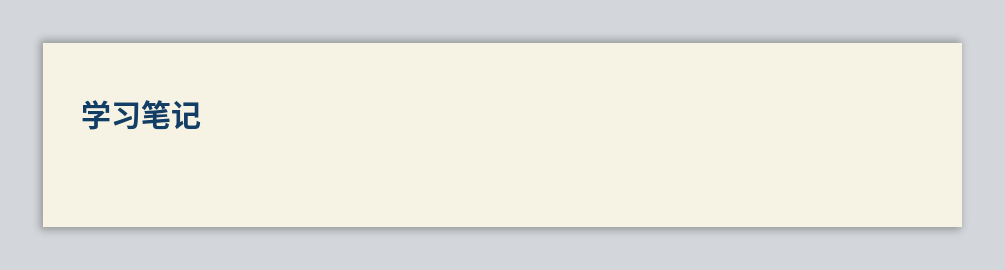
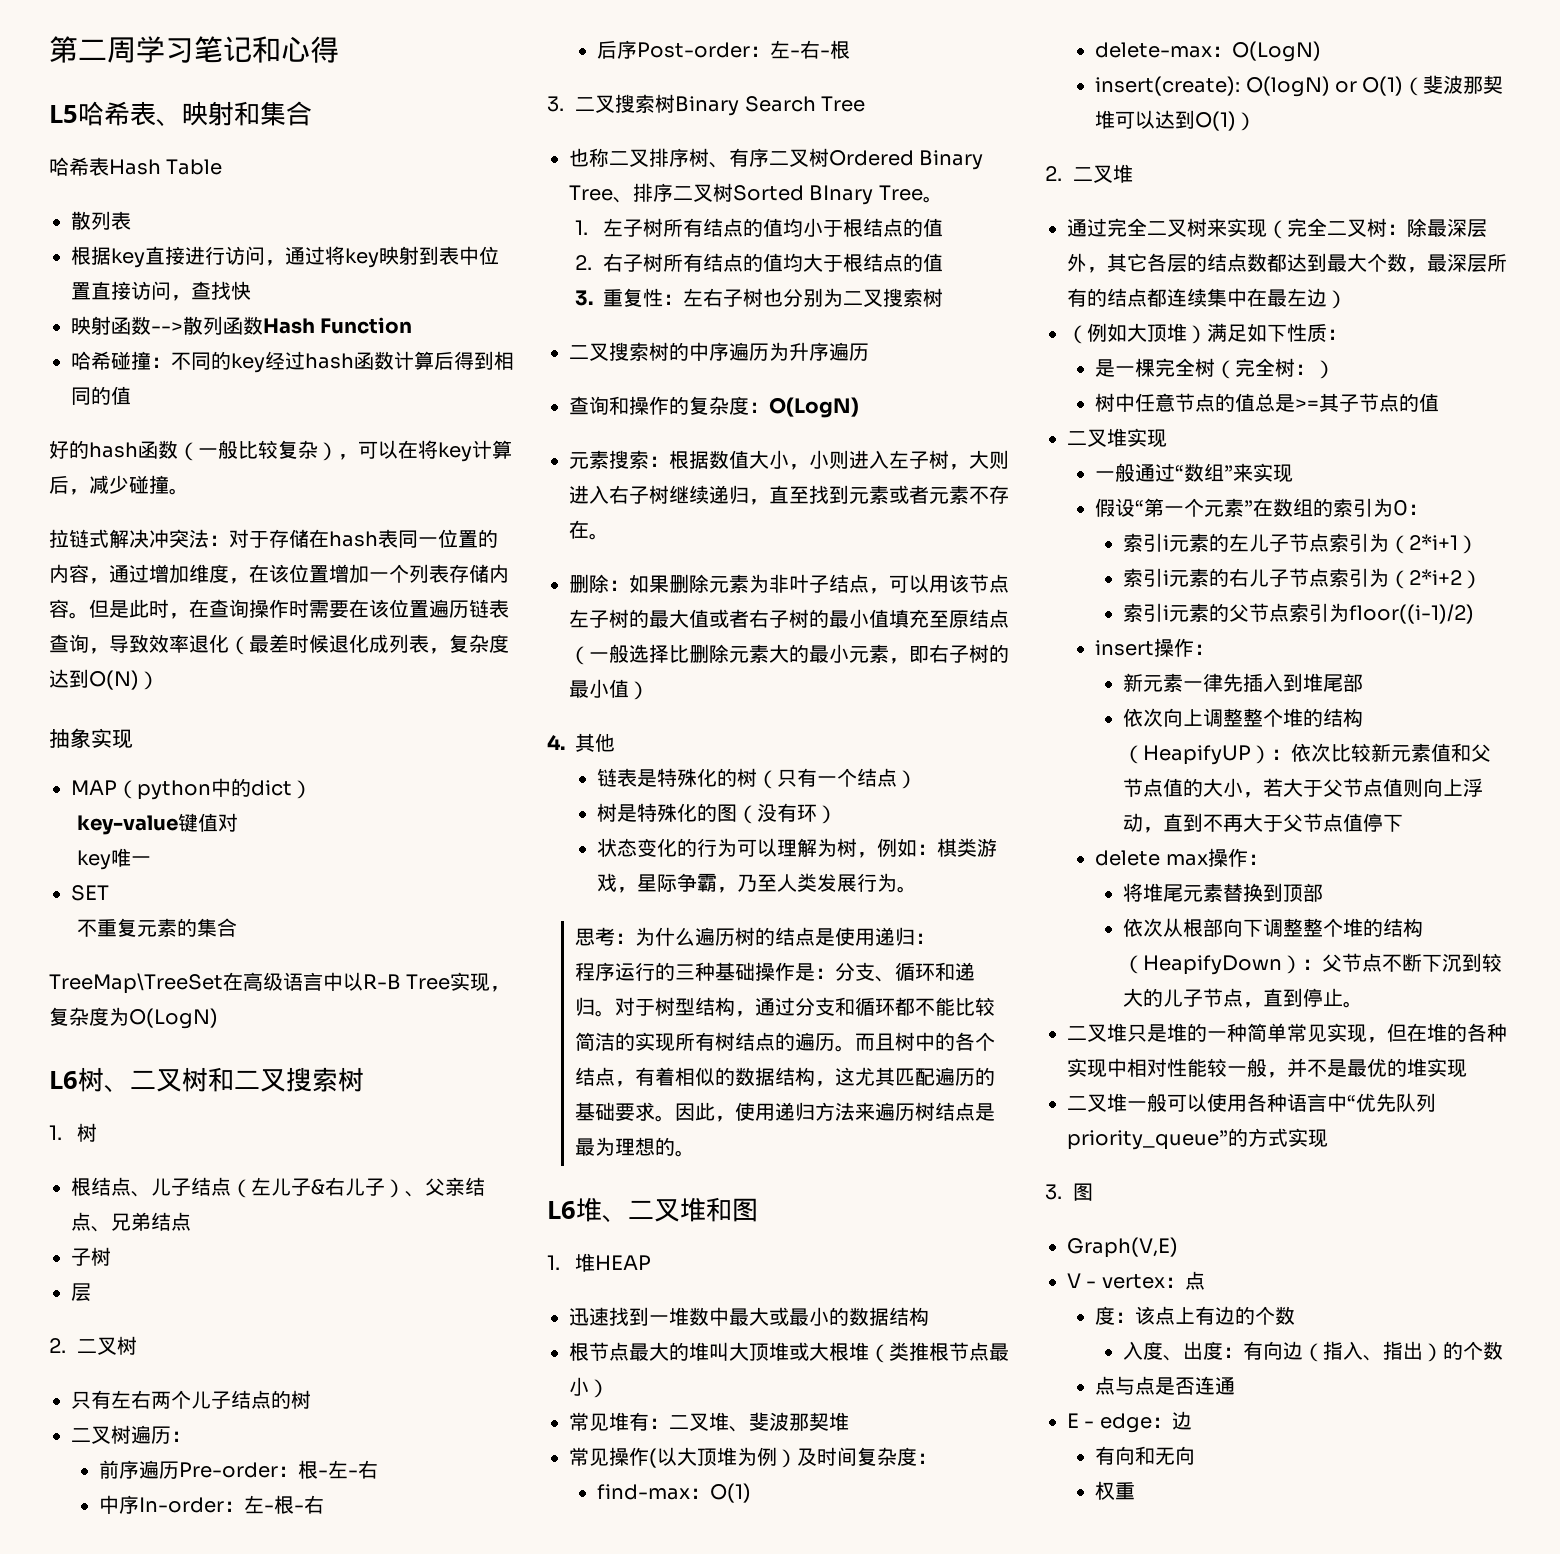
(81, 115) none -> [49,36,136,63] 第二周
(201, 115) none -> [252,36,339,63] [49,101,312,127] [49,157,223,176] [71,211,131,230] [71,246,499,268] [71,281,251,301] [71,316,413,335] [71,351,514,373] [71,386,131,405] [49,440,512,462] [49,475,189,495] [49,529,498,548] [49,564,509,584] [49,599,509,619] [49,634,509,655] [49,669,159,690] [49,728,133,749] [71,778,312,800] [77,813,239,835] [77,848,152,870] [71,885,109,901] [77,918,238,937] [49,972,511,994] [49,1007,218,1029] [49,1067,364,1093] [49,1123,98,1142] [71,1177,485,1198] [71,1212,191,1232] [71,1247,111,1266] [71,1283,91,1302] [49,1336,138,1355] [71,1390,311,1409] [71,1425,191,1444] [99,1460,379,1479] [99,1495,325,1514] [597,40,851,59] [547,94,865,116] [569,148,984,170] [569,183,943,205] [575,218,944,237] [575,253,944,272] [575,288,944,307] [569,342,869,361] [569,396,859,418] [569,450,1009,470] [569,485,1009,505] [569,520,609,540] [569,574,1009,594] [569,609,1009,628] [569,644,1009,665] [569,679,649,700] [547,733,616,752] [597,768,918,789] [597,803,838,824] [597,838,998,858] [597,873,918,893] [575,927,936,946] [575,962,976,982] [575,997,996,1017] [575,1032,996,1052] [575,1067,996,1087] [575,1102,996,1122] [575,1137,696,1157] [547,1197,758,1223] [547,1253,652,1272] [569,1307,929,1326] [569,1342,1009,1363] [569,1377,609,1398] [569,1412,849,1432] [569,1447,937,1468] [597,1483,752,1503] [1095,41,1322,62] [1095,75,1504,97] [1095,110,1257,131] [1045,164,1134,183] [1067,218,1487,239] [1067,253,1507,273] [1067,288,1347,309] [1067,323,1347,344] [1095,358,1336,379] [1095,393,1440,412] [1067,428,1167,448] [1095,463,1294,483] [1095,498,1429,517] [1123,533,1479,554] [1123,568,1483,589] [1123,603,1475,624] [1095,638,1215,657] [1123,673,1364,692] [1123,708,1364,727] [1123,743,1492,765] [1123,778,1484,798] [1123,813,1404,833] [1095,848,1268,867] [1123,883,1324,902] [1123,918,1424,937] [1123,953,1503,975] [1123,988,1364,1008] [1067,1023,1507,1043] [1067,1058,1467,1078] [1067,1093,1436,1112] [1067,1128,1328,1150] [1045,1183,1094,1201] [1067,1237,1178,1258] [1067,1271,1205,1290] [1095,1306,1296,1325] [1123,1341,1504,1362] [1095,1376,1236,1395] [1067,1411,1192,1433] [1095,1446,1196,1465] [1095,1481,1136,1500] 和心得 // L5哈希表、映射和集合 // 哈希表Hash Table // 散列表 // 根据key直接进行访问，通过将key映射到表中位置直接访问，查找快 // 映射函数-->散列函数Hash Function // 哈希碰撞：不同的key经过hash函数计算后得到相同的值 // 好的hash函数（一般比较复杂），可以在将key计算后，减少碰撞。 // 拉链式解决冲突法：对于存储在hash表同一位置的内容，通过增加维度，在该位置增加一个列表存储内容。但是此时，在查询操作时需要在该位置遍历链表查询，导致效率退化（最差时候退化成列表，复杂度达到O(N)） // 抽象实现 // MAP（python中的dict） // key-value键值对 // key唯一 // SET // 不重复元素的集合 // TreeMap\TreeSet在高级语言中以R-B Tree实现，复杂度为O(LogN) // L6树、二叉树和二叉搜索树 // 1.树 // 根结点、儿子结点（左儿子&右儿子）、父亲结点、兄弟结点 // 子树 // 层 // 2.二叉树 // 只有左右两个儿子结点的树 // 二叉树遍历： // 前序遍历Pre-order：根-左-右 // 中序In-order：左-根-右 // 后序Post-order：左-右-根 // 3.二叉搜索树Binary Search Tree // 也称二叉排序树、有序二叉树Ordered Binary Tree、排序二叉树Sorted BInary Tree。 // 1.左子树所有结点的值均小于根结点的值 // 2.右子树所有结点的值均大于根结点的值 // 3.重复性：左右子树也分别为二叉搜索树 // 二叉搜索树的中序遍历为升序遍历 // 查询和操作的复杂度：O(LogN) // 元素搜索：根据数值大小，小则进入左子树，大则进入右子树继续递归，直至找到元素或者元素不存在。 // 删除：如果删除元素为非叶子结点，可以用该节点左子树的最大值或者右子树的最小值填充至原结点（一般选择比删除元素大的最小元素，即右子树的最小值） // 4.其他 // 链表是特殊化的树（只有一个结点） // 树是特殊化的图（没有环） // 状态变化的行为可以理解为树，例如：棋类游戏，星际争霸，乃至人类发展行为。 // 思考：为什么遍历树的结点是使用递归： // 程序运行的三种基础操作是：分支、循环和递归。对于树型结构，通过分支和循环都不能比较简洁的实现所有树结点的遍历。而且树中的各个结点，有着相似的数据结构，这尤其匹配遍历的基础要求。因此，使用递归方法来遍历树结点是最为理想的。 // L6堆、二叉堆和图 // 1.堆HEAP // 迅速找到一堆数中最大或最小的数据结构 // 根节点最大的堆叫大顶堆或大根堆（类推根节点最小） // 常见堆有：二叉堆、斐波那契堆 // 常见操作(以大顶堆为例）及时间复杂度： // find-max：O(1) // delete-max：O(LogN) // insert(create): O(logN) or O(1)（斐波那契堆可以达到O(1)） // 2.二叉堆 // 通过完全二叉树来实现（完全二叉树：除最深层外，其它各层的结点数都达到最大个数，最深层所有的结点都连续集中在最左边） // （例如大顶堆）满足如下性质： // 是一棵完全树（完全树：） // 树中任意节点的值总是>=其子节点的值 // 二叉堆实现 // 一般通过“数组”来实现 // 假设“第一个元素”在数组的索引为0： // 索引i元素的左儿子节点索引为（2*i+1） // 索引i元素的右儿子节点索引为（2*i+2） // 索引i元素的父节点索引为floor((i-1)/2) // insert操作： // 新元素一律先插入到堆尾部 // 依次向上调整整个堆的结构（HeapifyUP）：依次比较新元素值和父节点值的大小，若大于父节点值则向上浮动，直到不再大于父节点值停下 // delete max操作： // 将堆尾元素替换到顶部 // 依次从根部向下调整整个堆的结构（HeapifyDown）：父节点不断下沉到较大的儿子节点，直到停止。 // 二叉堆只是堆的一种简单常见实现，但在堆的各种实现中相对性能较一般，并不是最优的堆实现 // 二叉堆一般可以使用各种语言中“优先队列priority_queue”的方式实现 // 3.图 // Graph(V,E) // V - vertex：点 // 度：该点上有边的个数 // 入度、出度：有向边（指入、指出）的个数 // 点与点是否连通 // E - edge：边 // 有向和无向 // 权重

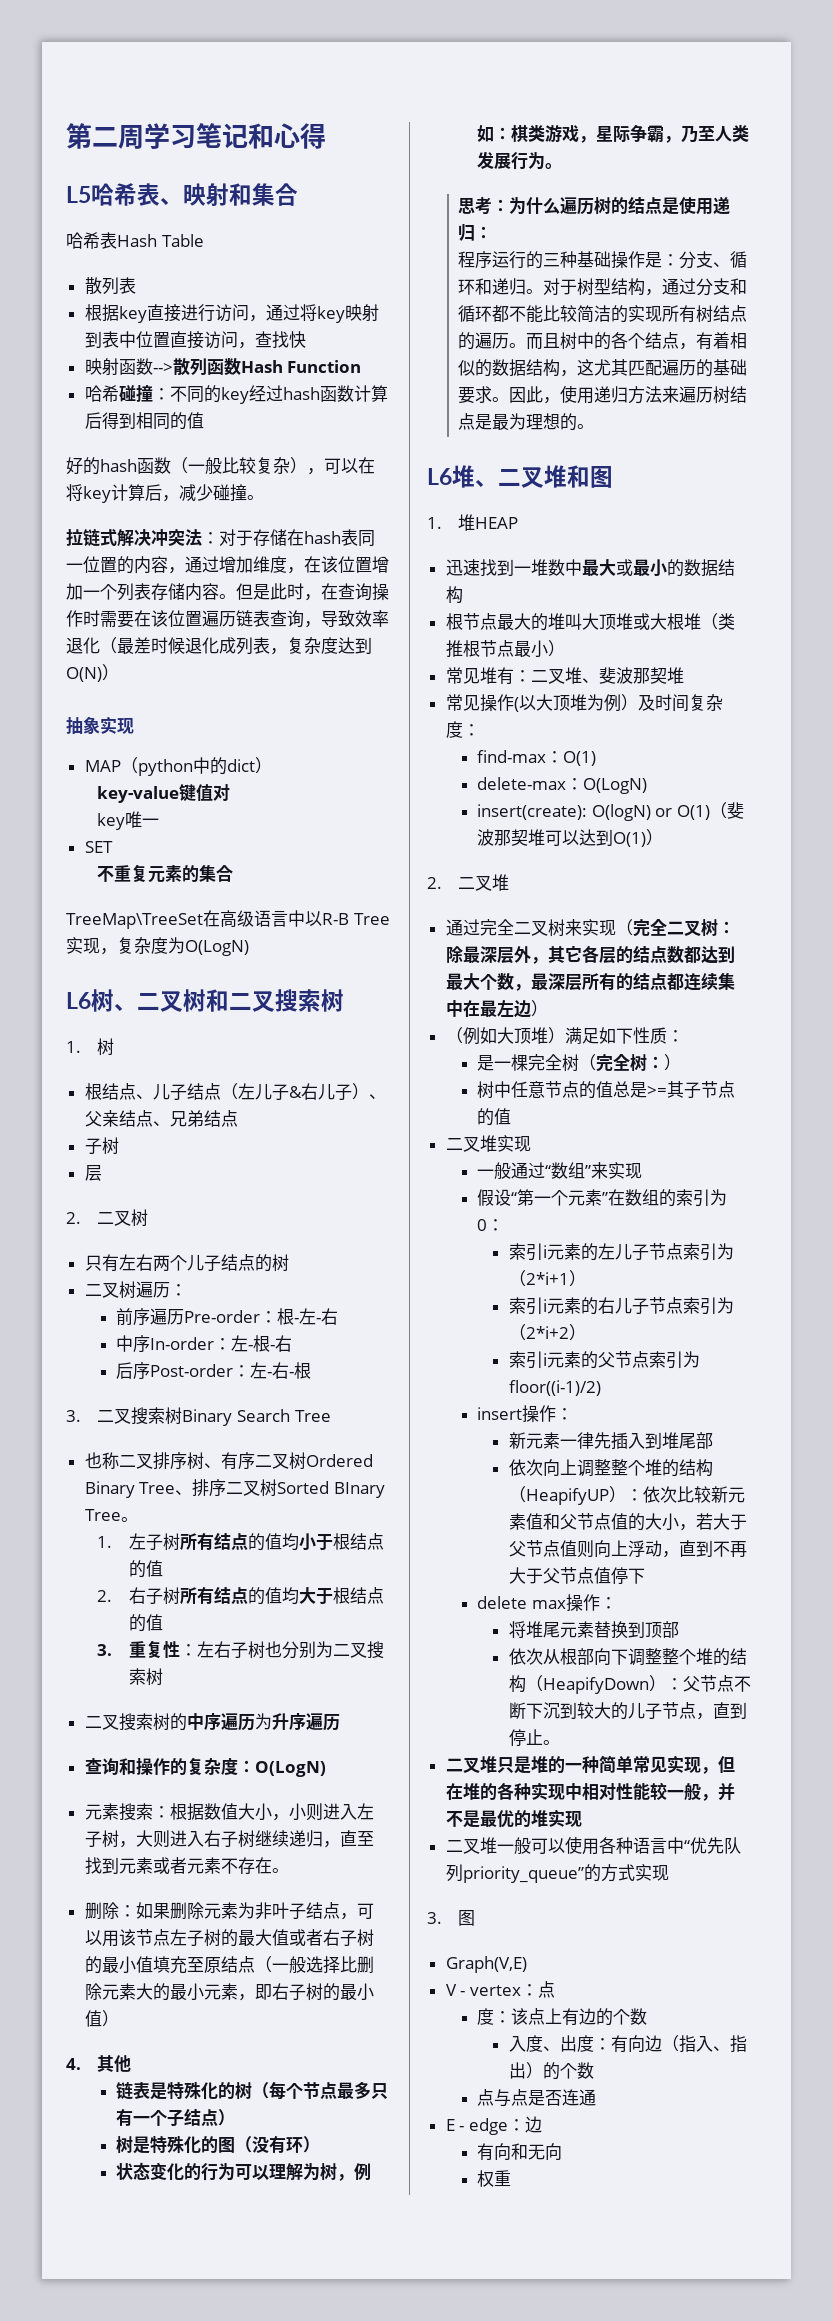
(778, 779) none -> [269,2081,372,2100] 每个节点最多
(858, 777) none -> [167,2109,185,2127] 子

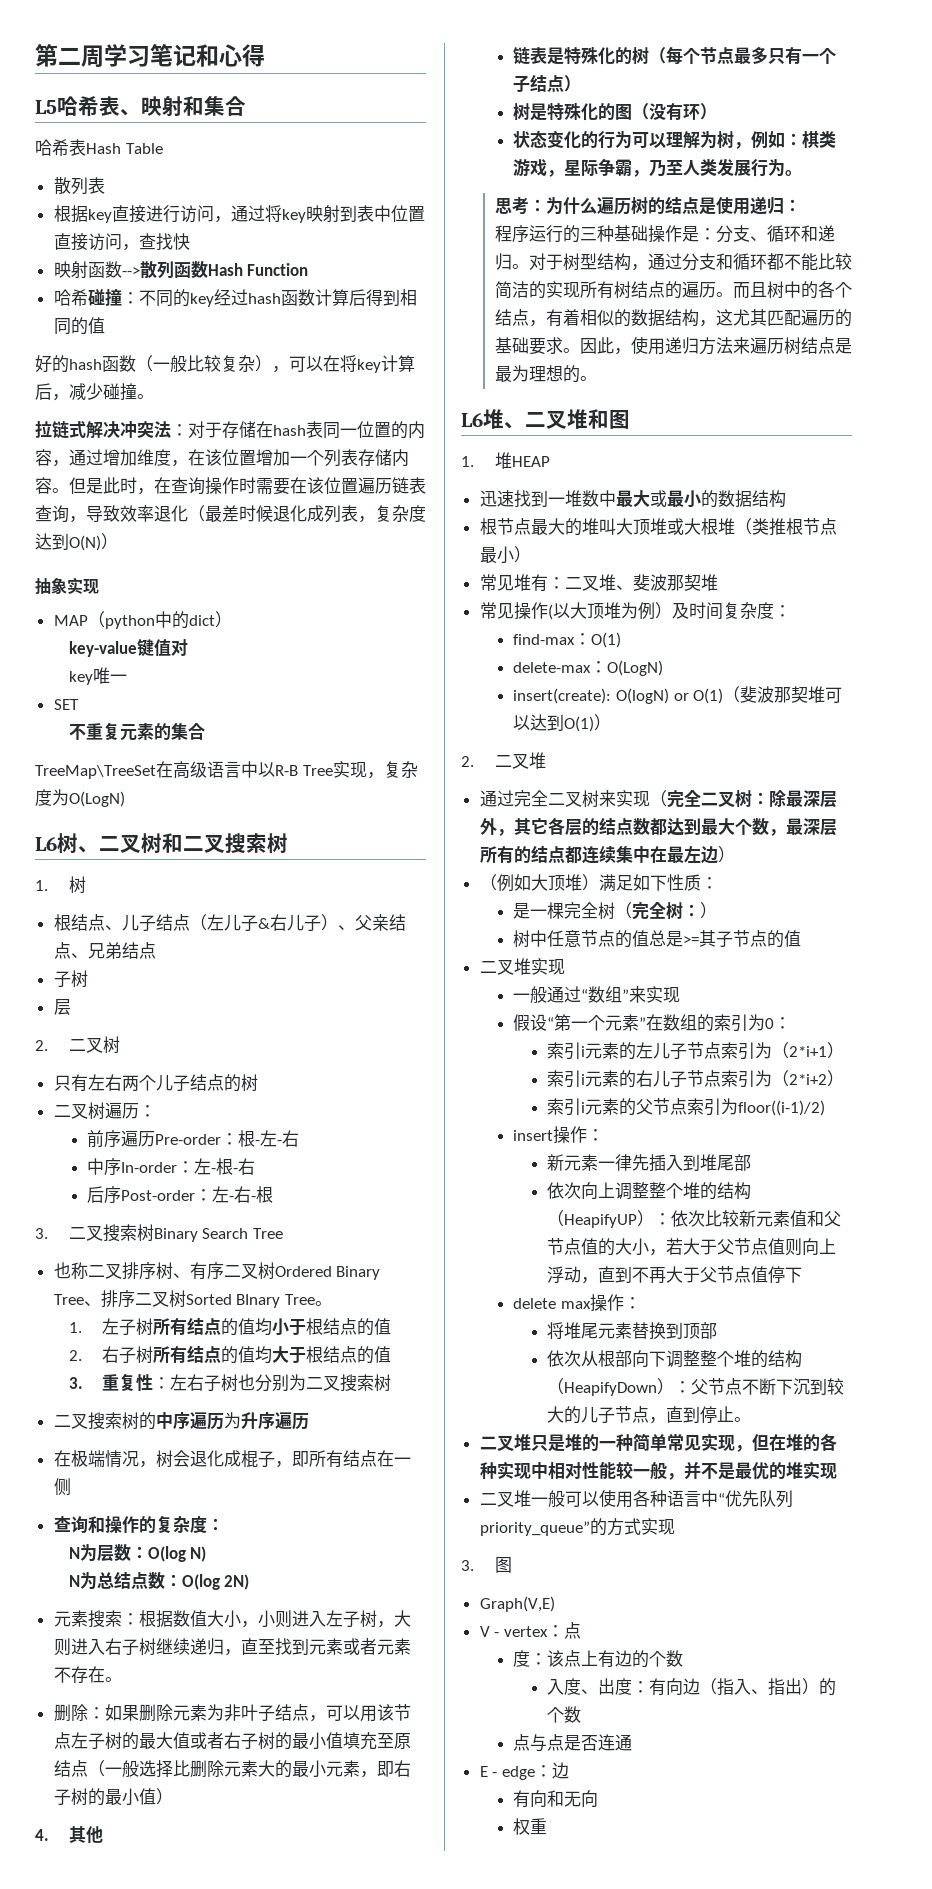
(340, 1722) none -> [53,1450,411,1468] [53,1478,71,1496] // 在极端情况，树会退化成棍子，即所有结点在一侧
[254,1761,326,1777] O(LogN) -> [68,1544,207,1562] [68,1571,250,1590] // N为层数：O(log N) // N为总结点数：O(log 2N)

